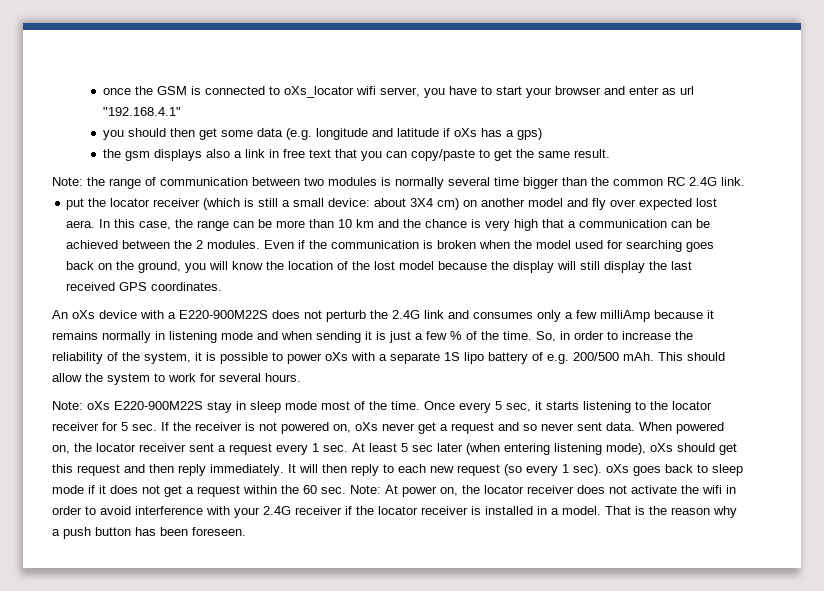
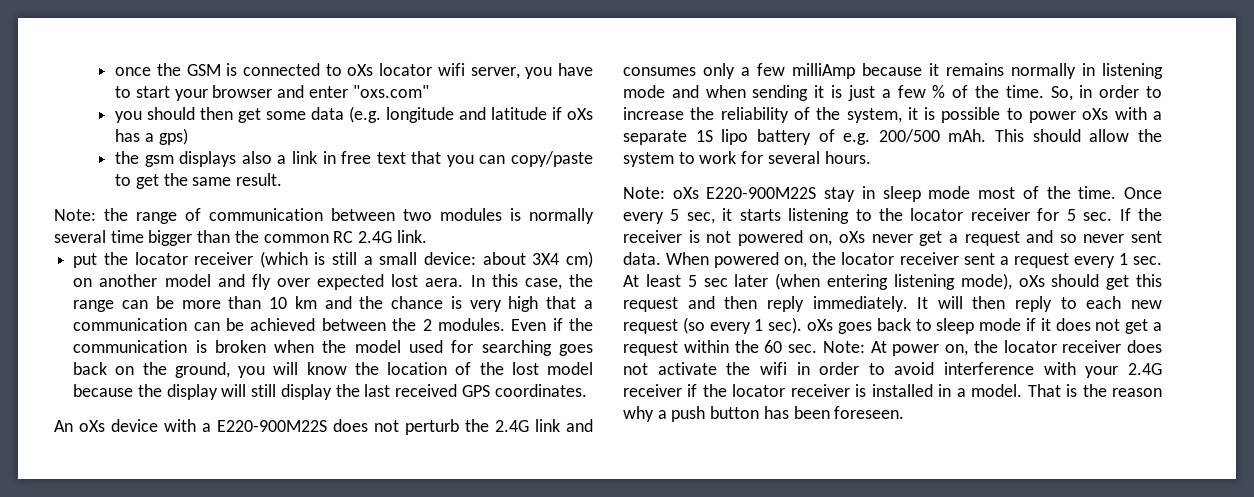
[284,86,355,98] oXs_locator -> [347,63,433,76] oXs locator
[662,86,695,95] [103,107,182,116] as url "192.168.4.1" -> [352,85,429,98] "oxs.com"

